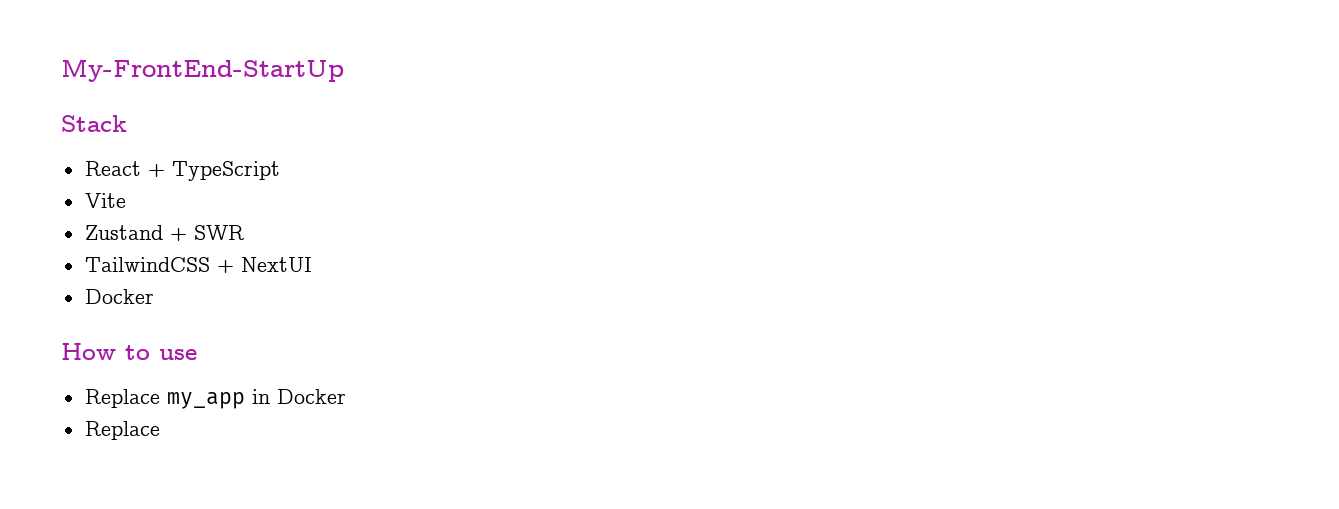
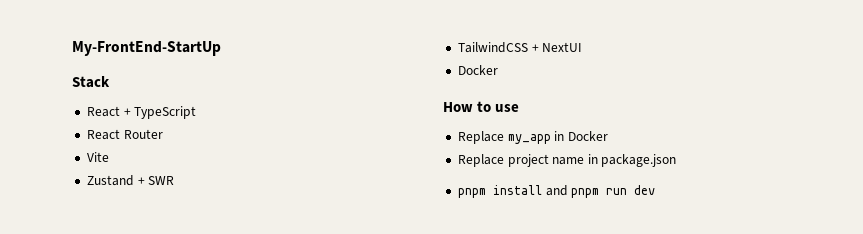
(280, 171) none -> [86,129,163,140] // React Router
(160, 430) none -> [507,154,677,167] [457,185,656,198] project name in package.json // pnpm install and pnpm run dev

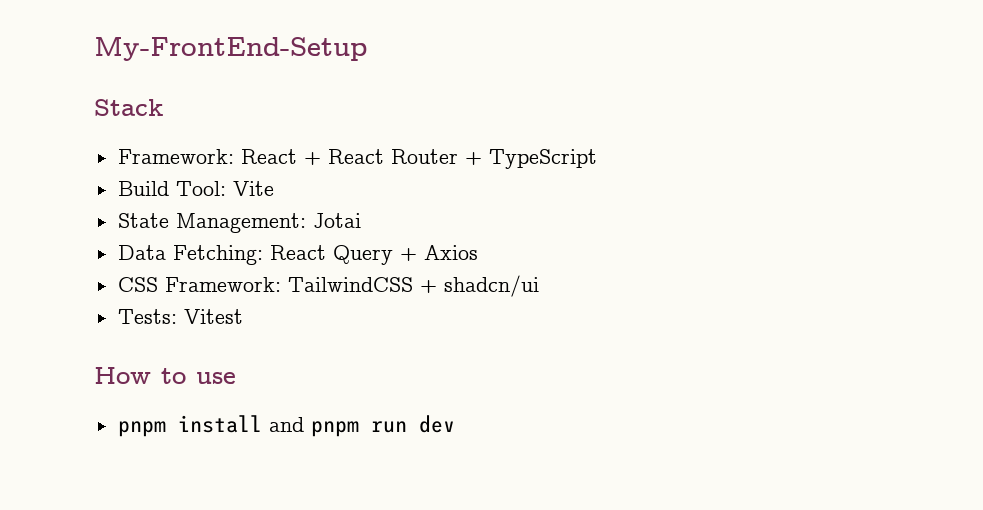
[72,41,221,56] My-FrontEnd-StartUp -> [94,37,367,61] My-FrontEnd-Setup
(110, 82) none -> [117,149,234,164] Framework:
(131, 112) none -> [327,149,482,165] React Router +
[86,129,163,140] React Router // -> [117,181,226,196] Build Tool:
[86,175,175,186] [457,42,583,53] [457,65,498,75] [443,101,520,112] [457,131,608,144] [457,154,677,167] Zustand + SWR // TailwindCSS + NextUI // Docker // How to use // Replace my_app in Docker // Replace project name in package.json -> [117,213,361,233] [117,245,478,265] [117,275,539,297] [117,309,243,324] [94,367,236,384] State Management: Jotai // Data Fetching: React Query + Axios // CSS Framework: TailwindCSS + shadcn/ui // Tests: Vitest // How to use

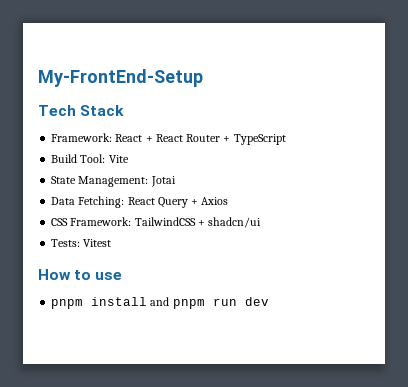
(367, 49) none -> [38,105,76,116] Tech

